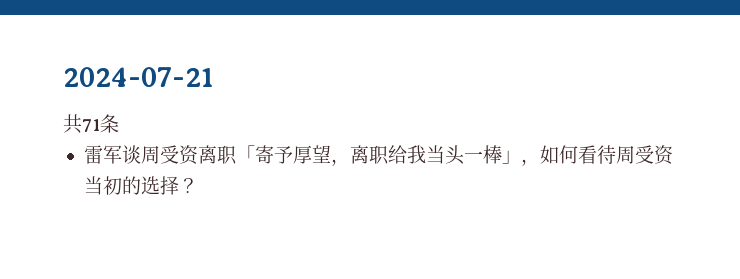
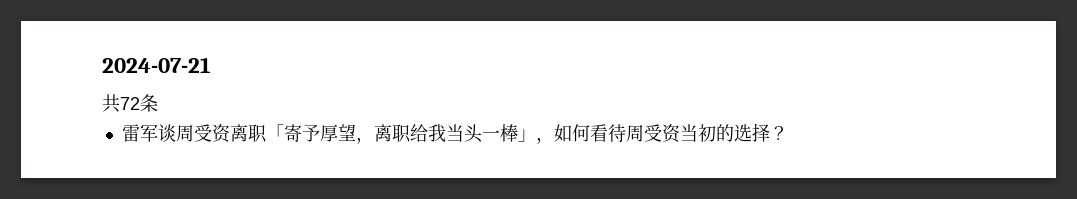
[82,119,100,132] 71 -> [120,97,140,110] 72

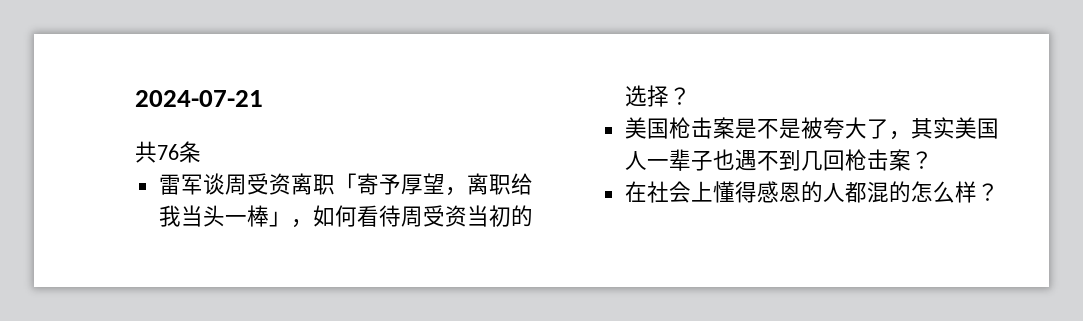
[120,97,140,110] 72 -> [157,144,179,160] 76
(788, 133) none -> [624,117,999,140] [624,149,933,171] [624,181,999,203] // 美国枪击案是不是被夸大了，其实美国人一辈子也遇不到几回枪击案？ // 在社会上懂得感恩的人都混的怎么样？

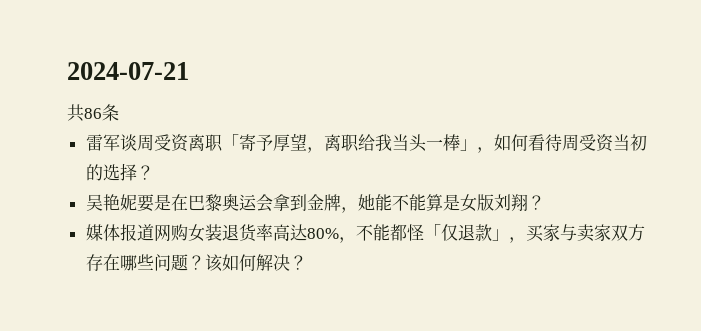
[157,144,179,160] 76 -> [84,108,102,119] 86
[624,117,999,140] [624,149,933,171] [624,181,977,203] 美国枪击案是不是被夸大了，其实美国人一辈子也遇不到几回枪击案？ // 在社会上懂得感恩的人都混的怎么样 -> [85,194,545,213] [85,224,645,243] [85,254,290,272] 吴艳妮要是在巴黎奥运会拿到金牌，她能不能算是女版刘翔？ // 媒体报道网购女装退货率高达80%，不能都怪「仅退款」，买家与卖家双方存在哪些问题？该如何解决

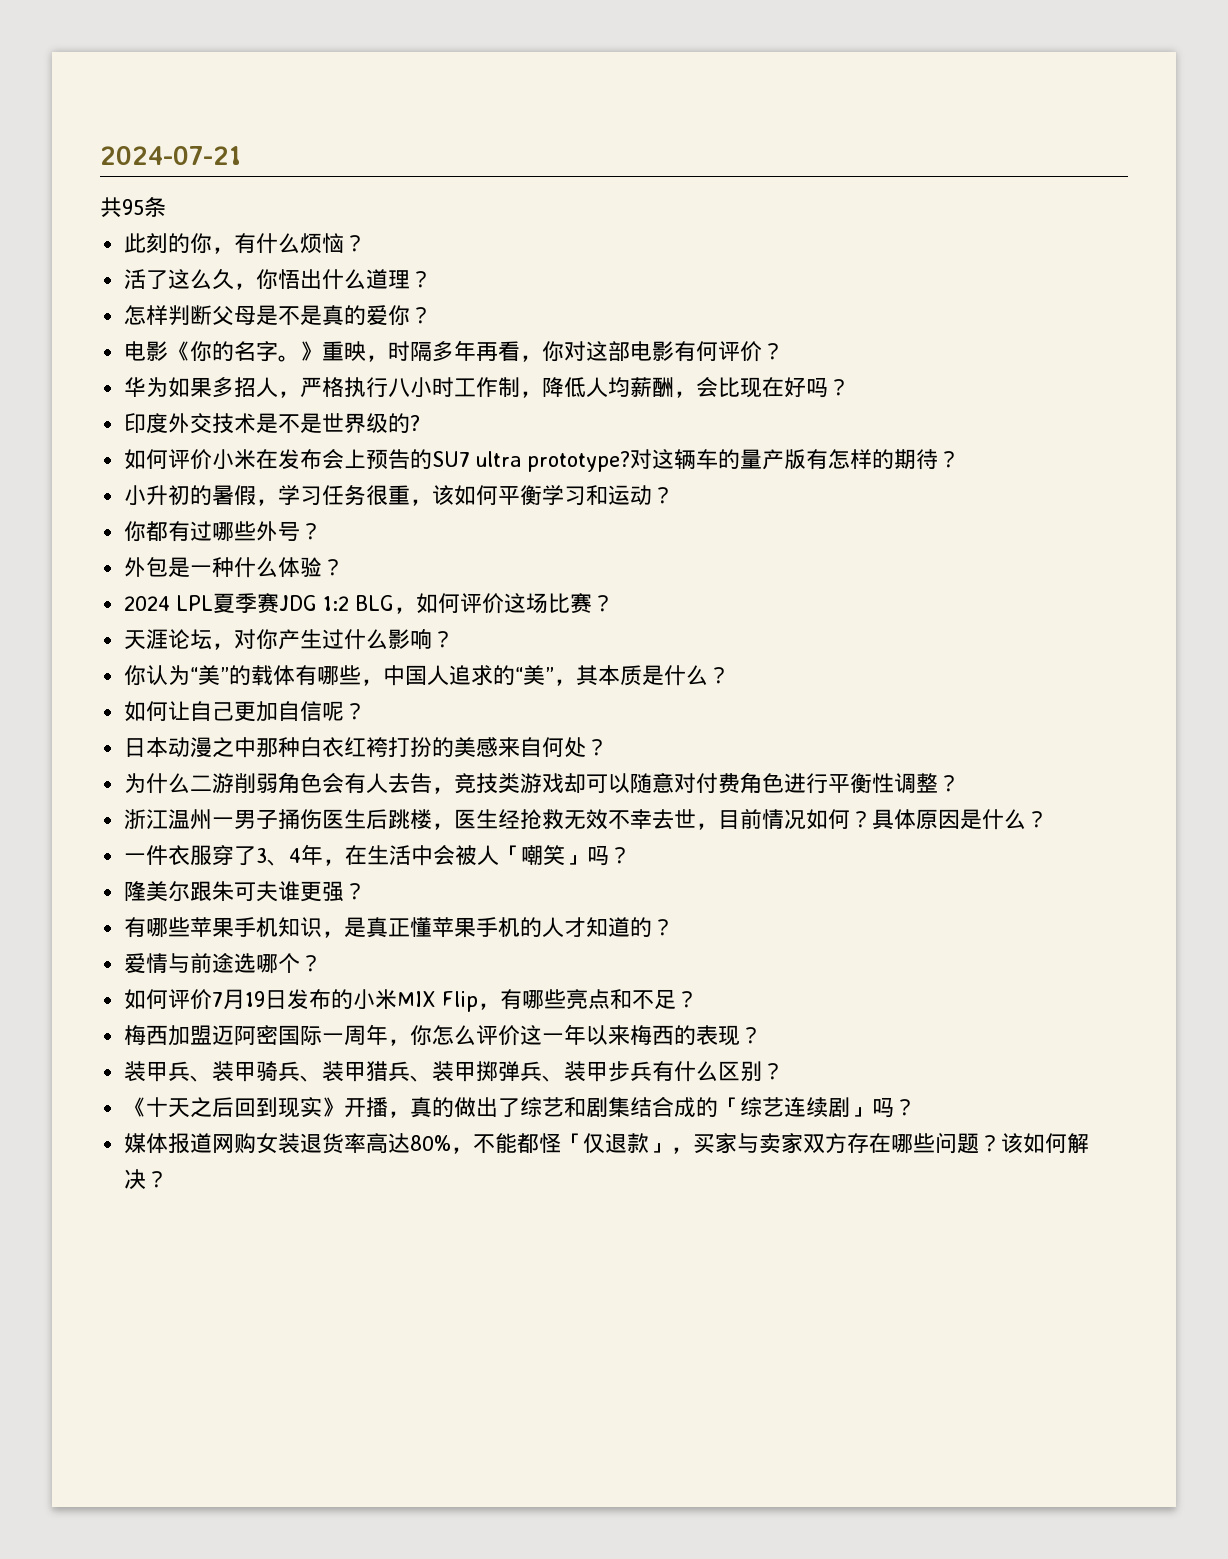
[84,108,102,119] 86 -> [122,199,144,215] 95
[85,133,647,153] [85,163,154,181] [85,194,528,213] 雷军谈周受资离职「寄予厚望，离职给我当头一棒」，如何看待周受资当初的选择？ // 吴艳妮要是在巴黎奥运会拿到金牌，她能不能算是女版刘翔 -> [124,233,367,254] [124,269,433,290] [124,305,433,326] [124,340,785,362] [124,377,851,398] [124,413,421,434] [124,449,961,472] [124,485,675,506] [124,521,323,542] [124,557,345,578] [124,593,615,614] [124,628,455,650] [124,665,731,686] [124,701,367,722] [124,737,609,758] [124,772,961,794] [124,808,1049,830] [124,844,632,866] [124,881,367,902] [124,917,675,938] [124,952,323,974] [124,989,699,1012] [124,1024,763,1046] [124,1061,785,1082] [124,1096,895,1118] 此刻的你，有什么烦恼？ // 活了这么久，你悟出什么道理？ // 怎样判断父母是不是真的爱你？ // 电影《你的名字。》重映，时隔多年再看，你对这部电影有何评价？ // 华为如果多招人，严格执行八小时工作制，降低人均薪酬，会比现在好吗？ // 印度外交技术是不是世界级的? // 如何评价小米在发布会上预告的SU7 ultra prototype?对这辆车的量产版有怎样的期待？ // 小升初的暑假，学习任务很重，该如何平衡学习和运动？ // 你都有过哪些外号？ // 外包是一种什么体验？ // 2024 LPL夏季赛JDG 1:2 BLG，如何评价这场比赛？ // 天涯论坛，对你产生过什么影响？ // 你认为“美”的载体有哪些，中国人追求的“美”，其本质是什么？ // 如何让自己更加自信呢？ // 日本动漫之中那种白衣红袴打扮的美感来自何处？ // 为什么二游削弱角色会有人去告，竞技类游戏却可以随意对付费角色进行平衡性调整？ // 浙江温州一男子捅伤医生后跳楼，医生经抢救无效不幸去世，目前情况如何？具体原因是什么？ // 一件衣服穿了3、4年，在生活中会被人「嘲笑」吗？ // 隆美尔跟朱可夫谁更强？ // 有哪些苹果手机知识，是真正懂苹果手机的人才知道的？ // 爱情与前途选哪个？ // 如何评价7月19日发布的小米MIX Flip，有哪些亮点和不足？ // 梅西加盟迈阿密国际一周年，你怎么评价这一年以来梅西的表现？ // 装甲兵、装甲骑兵、装甲猎兵、装甲掷弹兵、装甲步兵有什么区别？ // 《十天之后回到现实》开播，真的做出了综艺和剧集结合成的「综艺连续剧」吗

